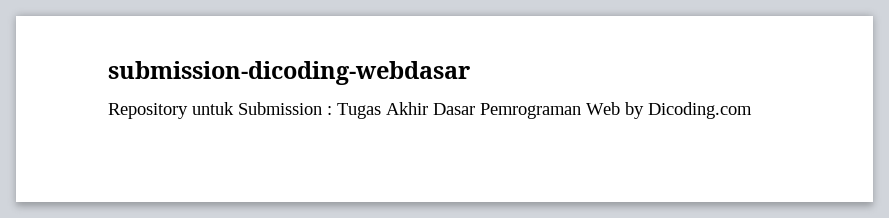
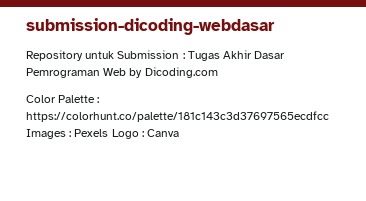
(752, 110) none -> [26,95,100,103] [26,111,329,122] [26,129,180,139] // Color Palette : https://colorhunt.co/palette/181c143c3d37697565ecdfcc Images : Pexels Logo : Canva

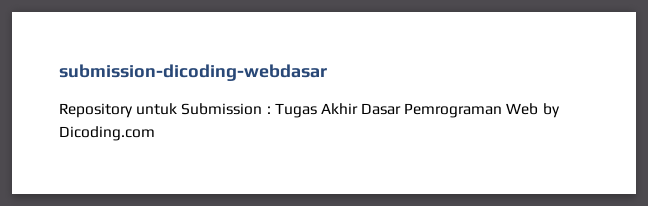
[26,95,100,103] [26,111,329,122] [26,129,180,139] // Color Palette : https://colorhunt.co/palette/181c143c3d37697565ecdfcc Images : Pexels Logo : Canva -> (155, 133) none

